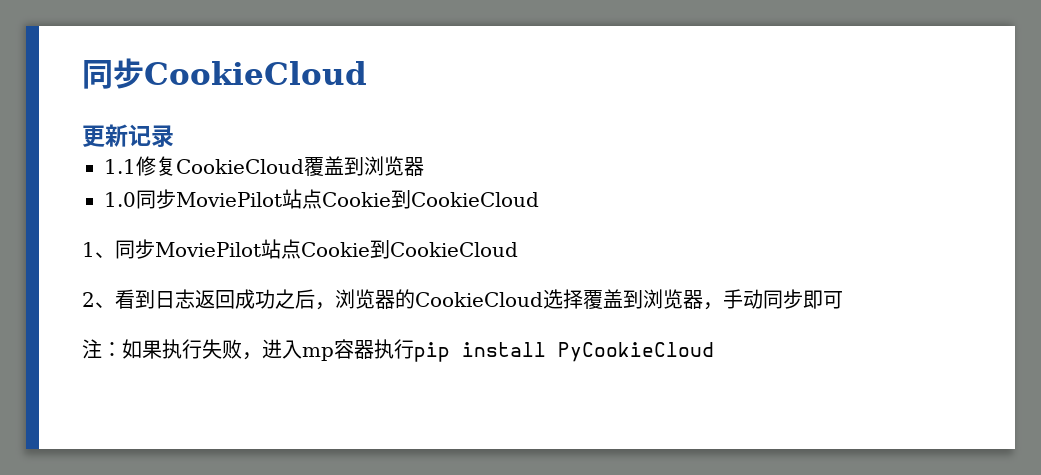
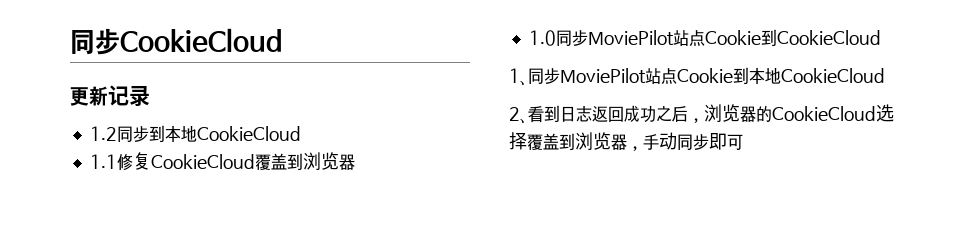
(174, 136) none -> [89,125,301,143] // 1.2同步到本地CookieCloud
(390, 249) none -> [749,67,781,85] 本地
[82,339,714,362] // 注：如果执行失败，进入mp容器执行pip install PyCookieCloud -> (743, 142) none

